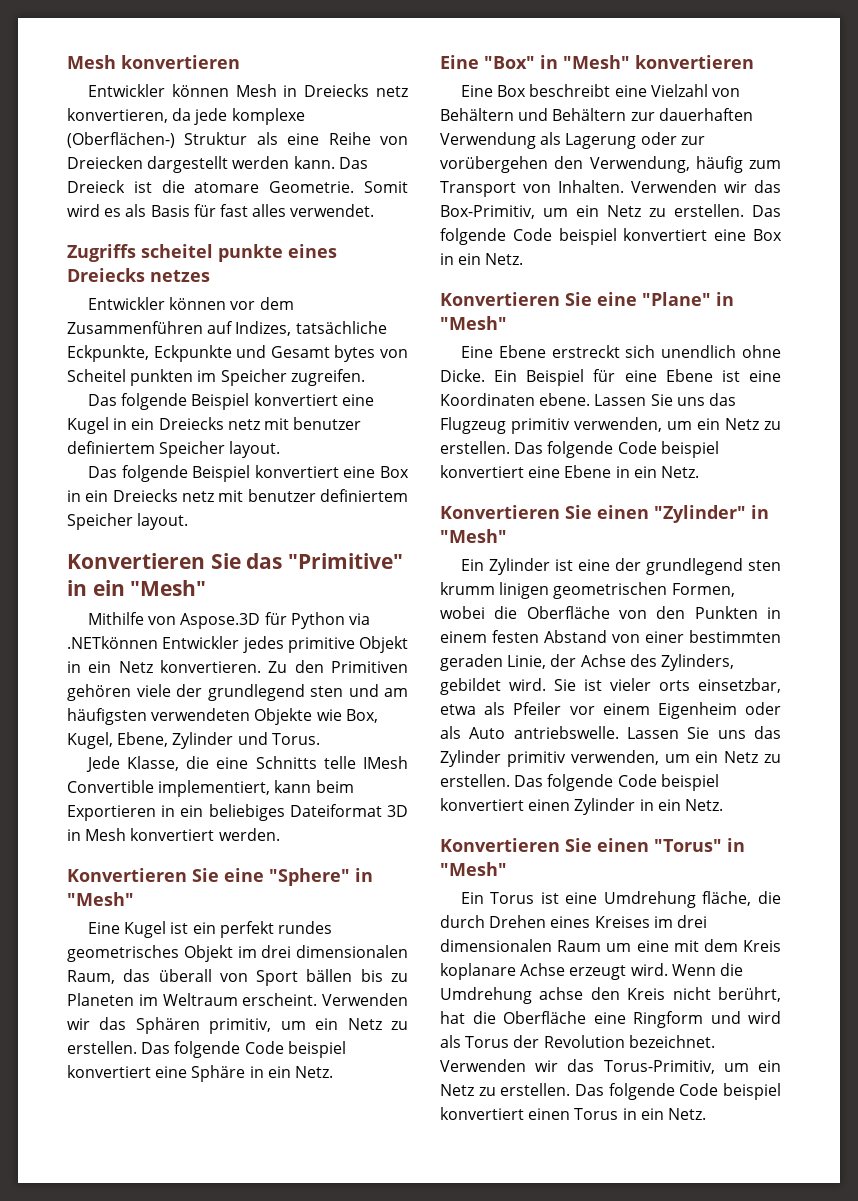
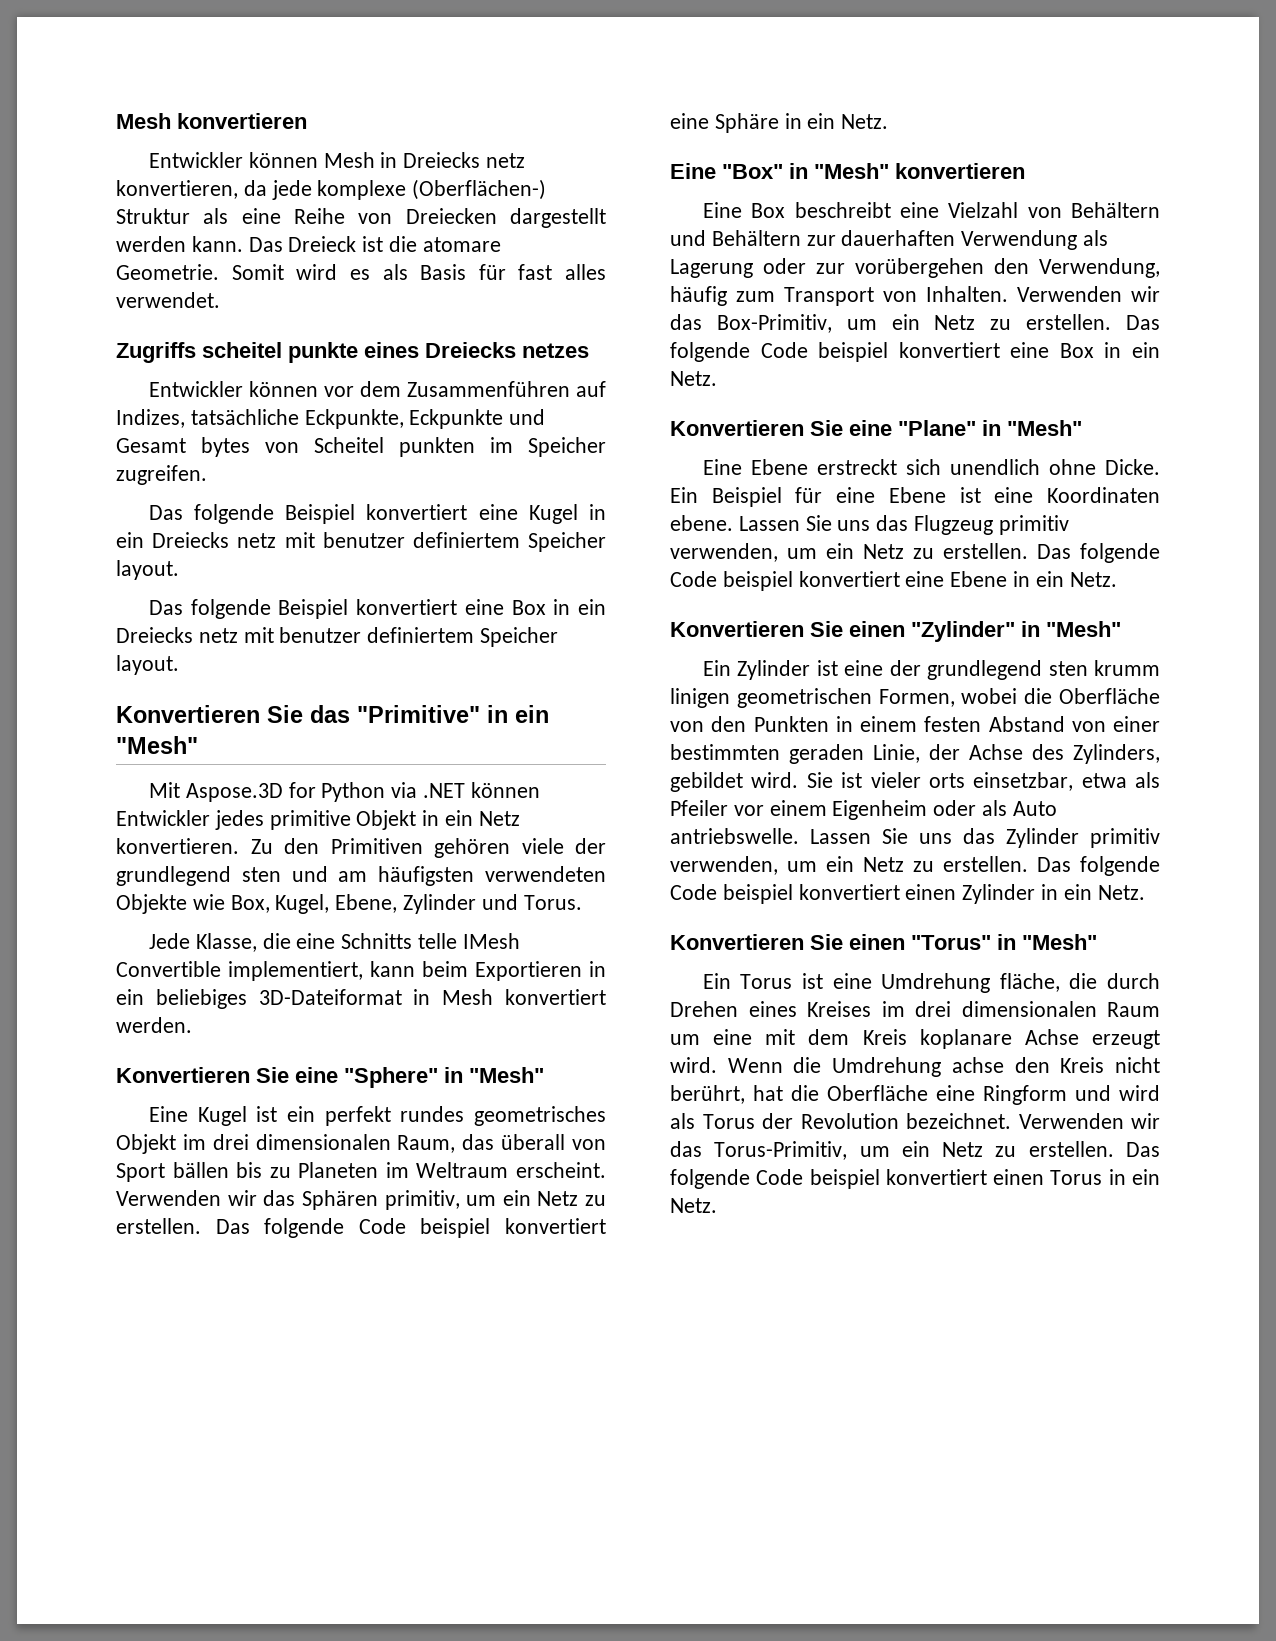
[87,612,370,629] [67,636,158,649] Mithilfe von Aspose.3D für Python via .NETkönnen -> [148,782,540,802] Mit Aspose.3D for Python via .NET können
[289,804,408,817] Dateiformat 3D -> [258,989,402,1005] 3D-Dateiformat

